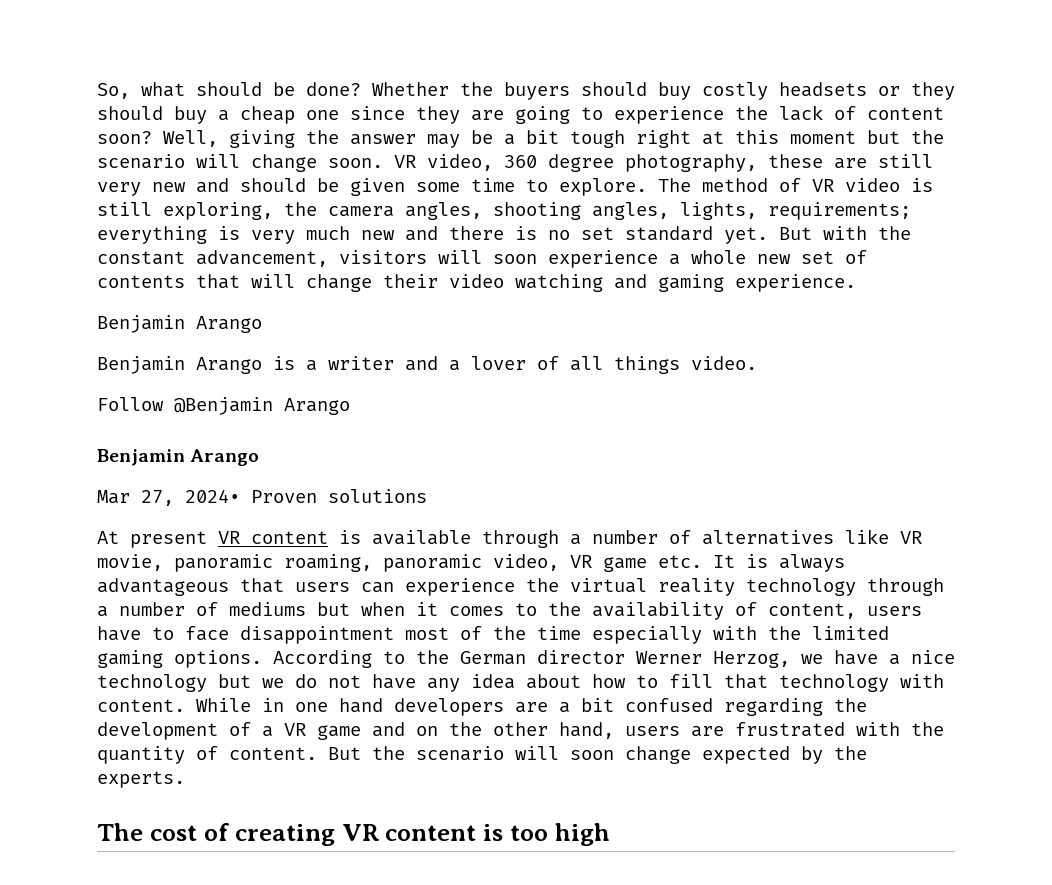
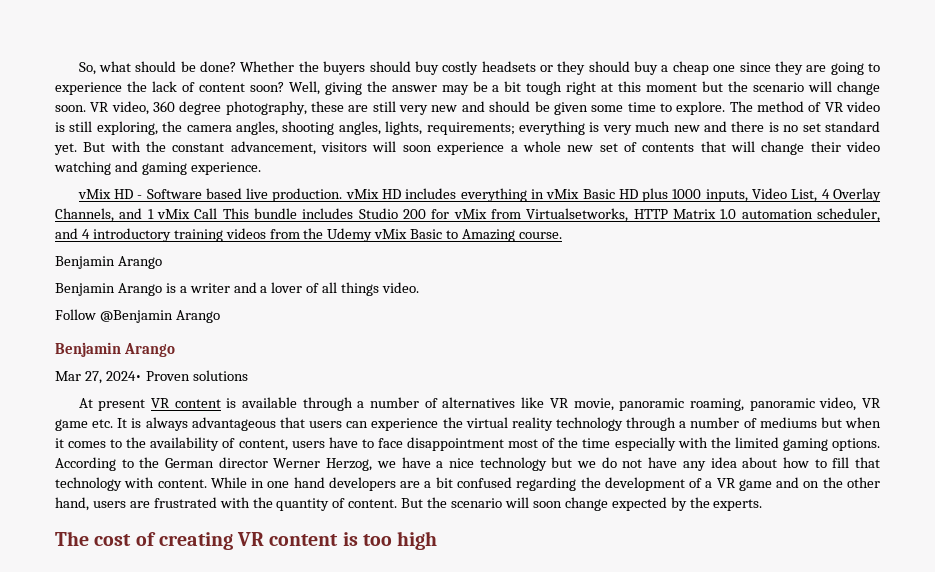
(856, 283) none -> [77,188,882,202] [55,208,881,222] [55,228,562,242] // vMix HD - Software based live production. vMix HD includes everything in vMix Basic HD plus 1000 inputs, Video List, 4 Overlay Channels, and 1 vMix Call This bundle includes Studio 200 for vMix from Virtualsetworks, HTTP Matrix 1.0 automation scheduler, and 4 introductory training videos from the Udemy vMix Basic to Amazing course.

